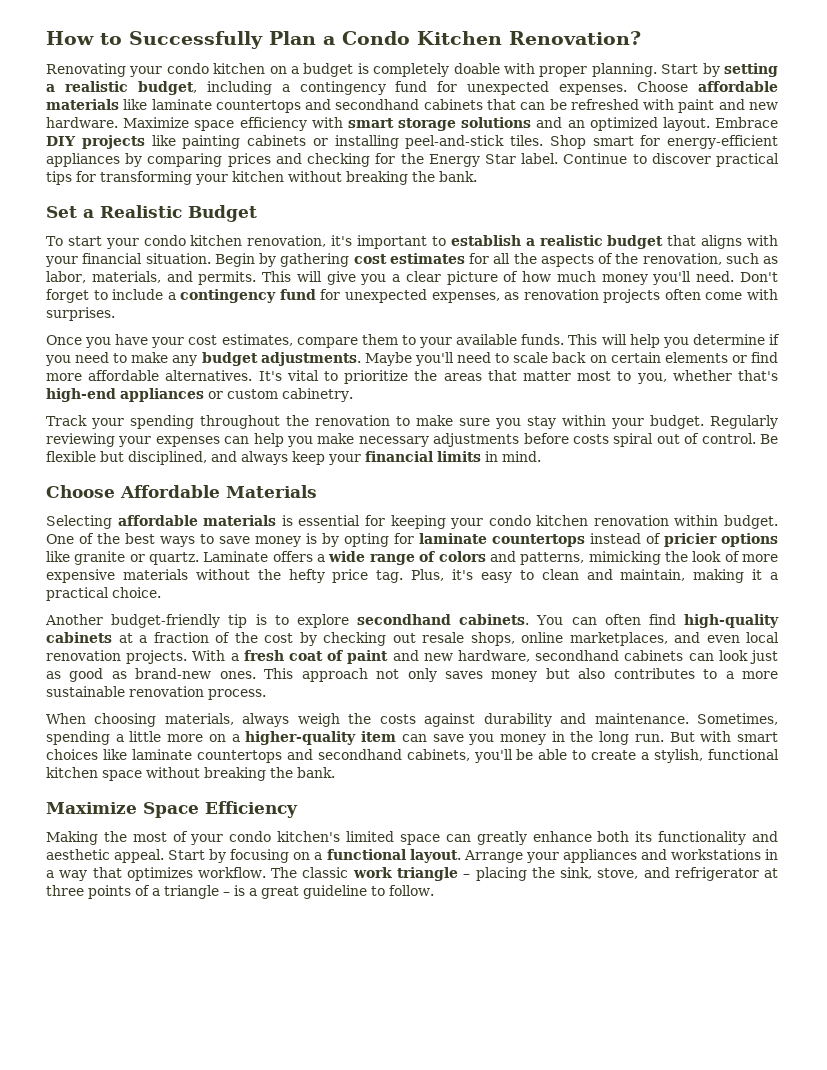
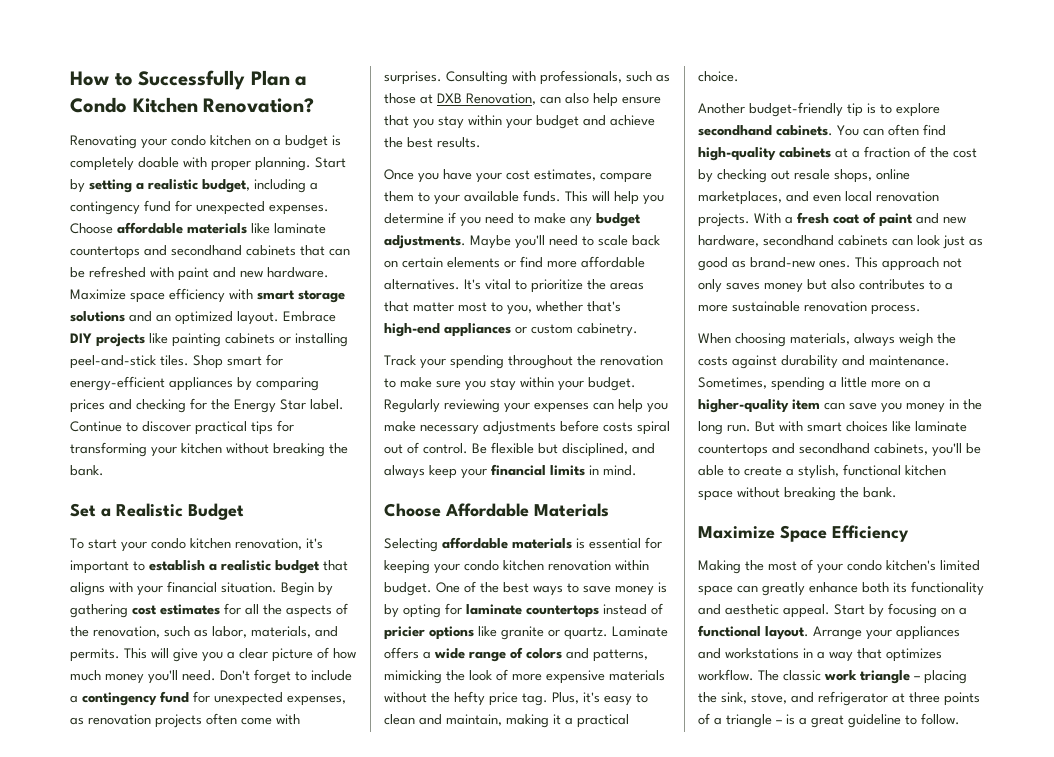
(115, 314) none -> [446,70,670,85] [384,93,661,107] [384,115,655,129] [384,137,481,148] Consulting with professionals, such as those at DXB Renovation, can also help ensure that you stay within your budget and achieve the best results.

